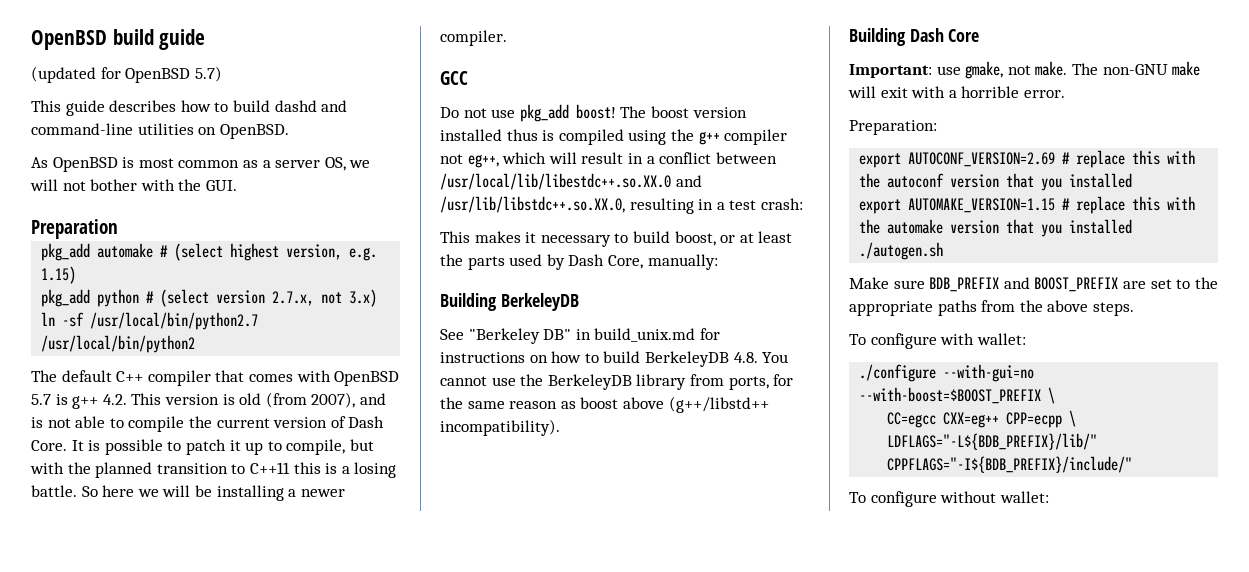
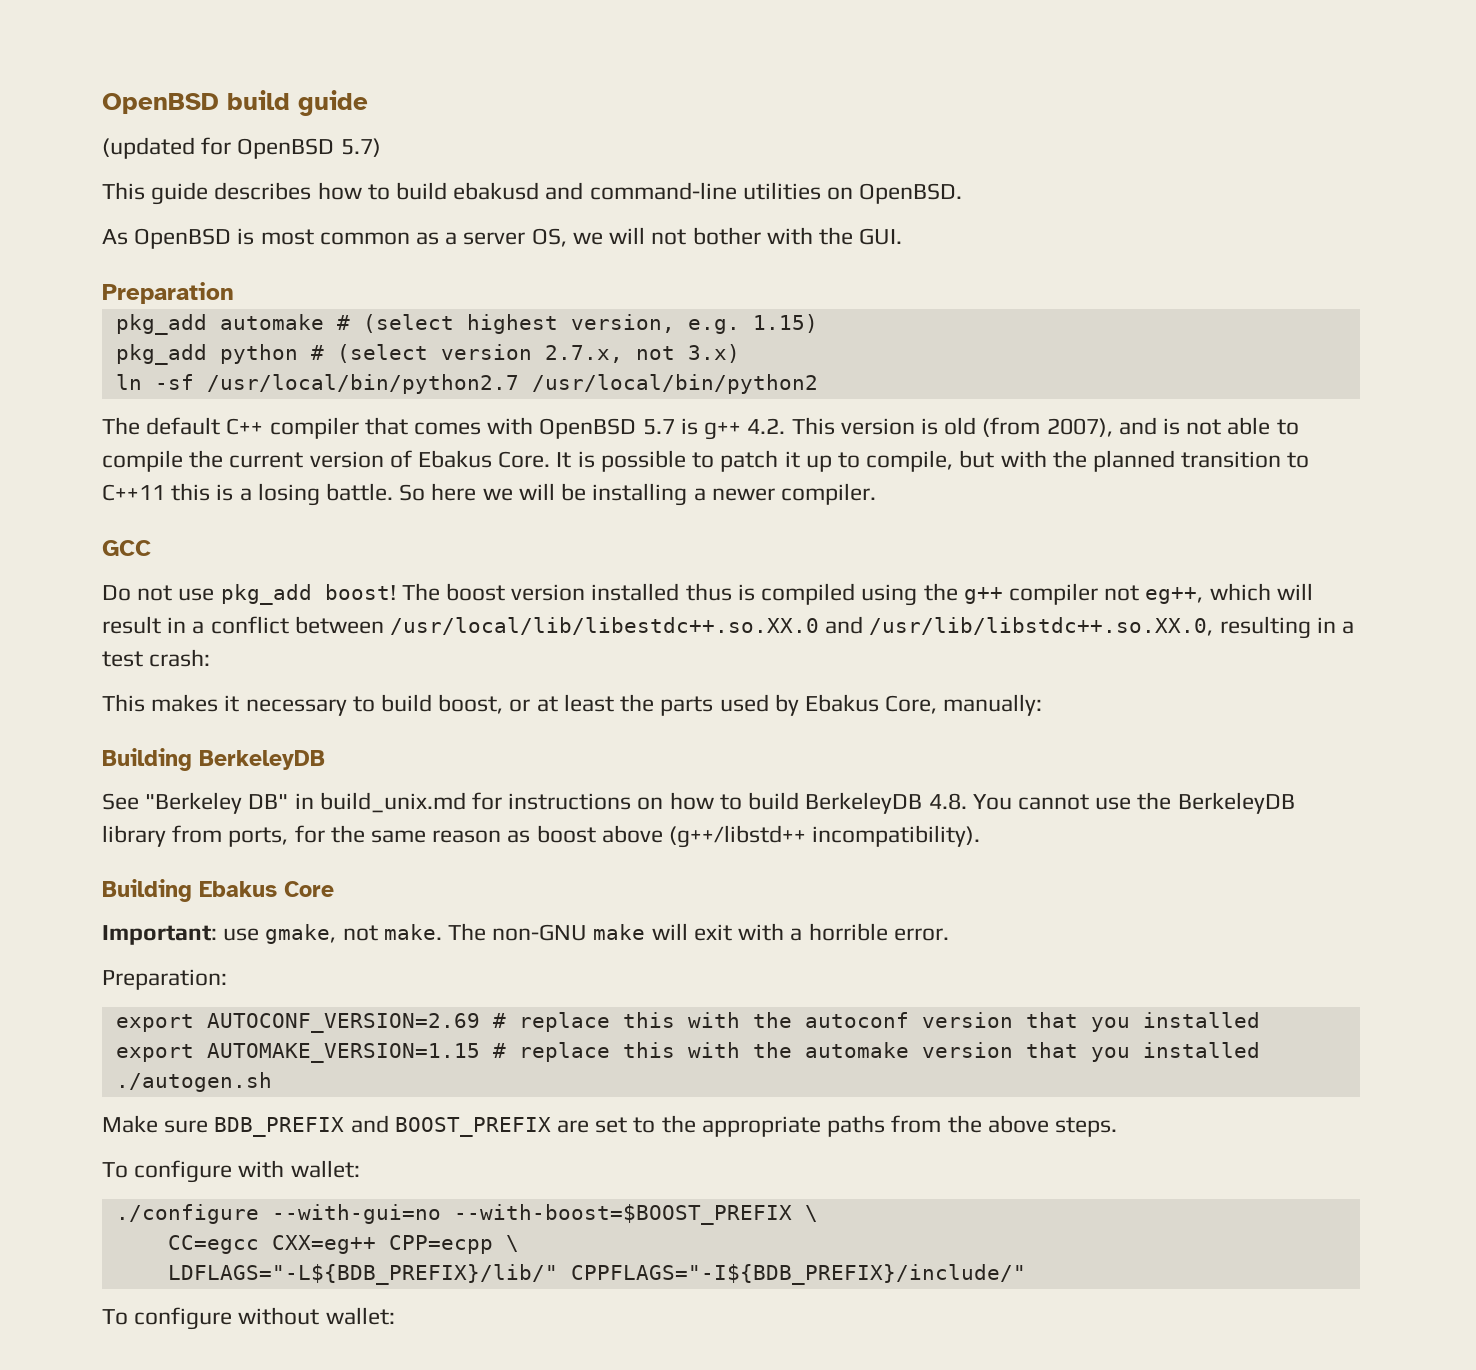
[274,100,317,112] dashd -> [453,182,540,200] ebakusd
[348,416,385,428] Dash -> [418,450,493,468] Ebakus
[568,254,605,266] Dash -> [804,694,879,712] Ebakus
[909,28,944,42] Dash -> [199,881,277,897] Ebakus

